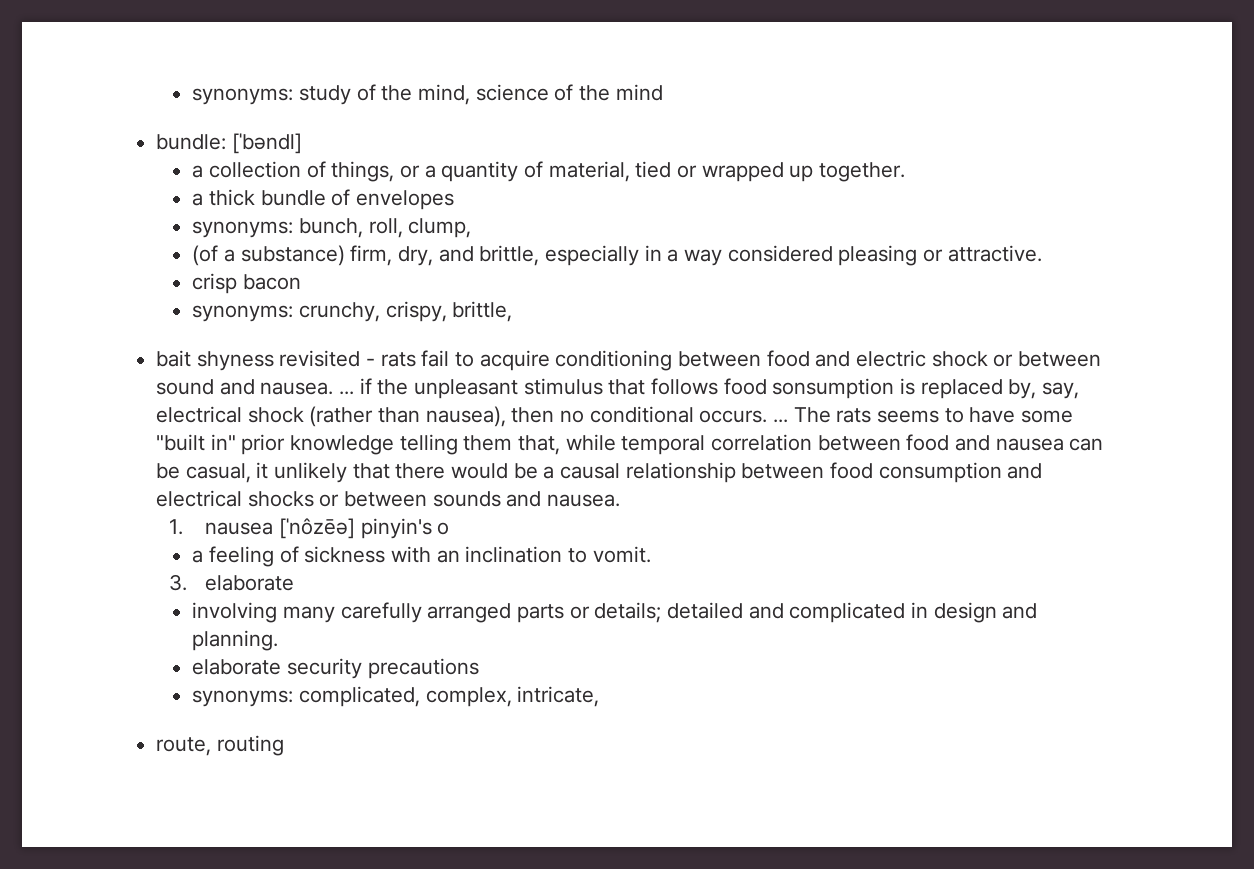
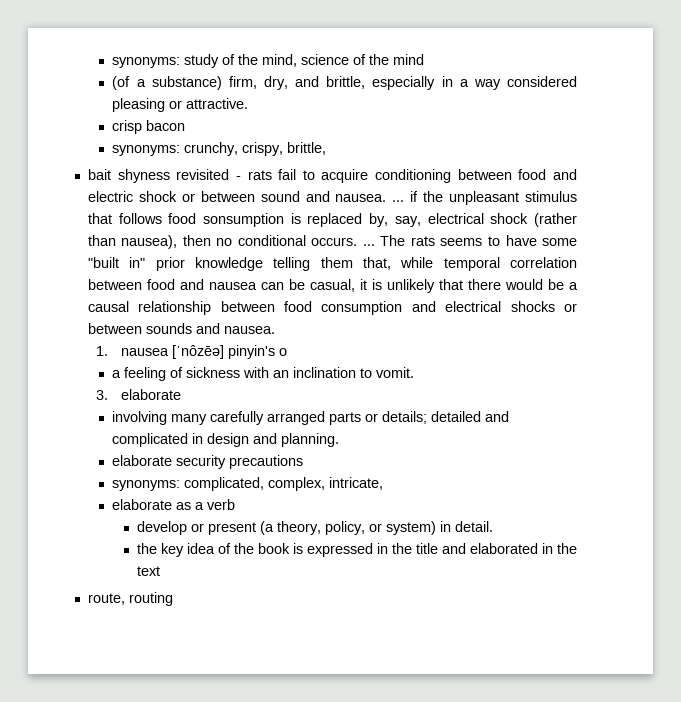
[156,133,302,154] [192,161,906,182] [192,189,454,210] [192,218,472,238] // bundle: [ˈbəndl] // a collection of things, or a quantity of material, tied or wrapped up together. // a thick bundle of envelopes // synonyms: bunch, roll, clump, -> (425, 59) none
(269, 470) none -> [371,279,382,290] is
(600, 696) none -> [112,499,236,510] [136,521,493,535] [136,543,577,557] [136,566,160,576] // elaborate as a verb // develop or present (a theory, policy, or system) in detail. // the key idea of the book is expressed in the title and elaborated in the text

